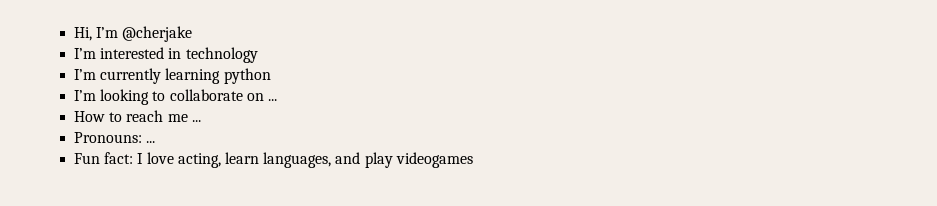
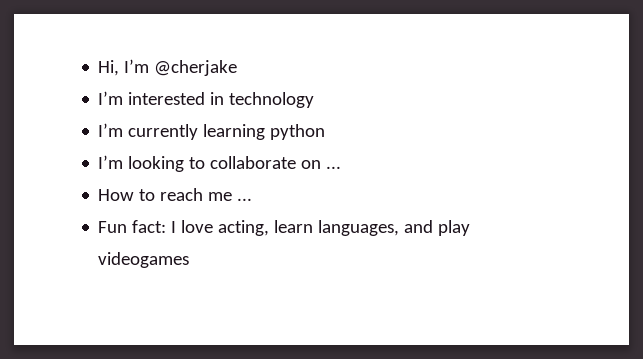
[74,132,156,143] // Pronouns: ... -> (253, 199) none

